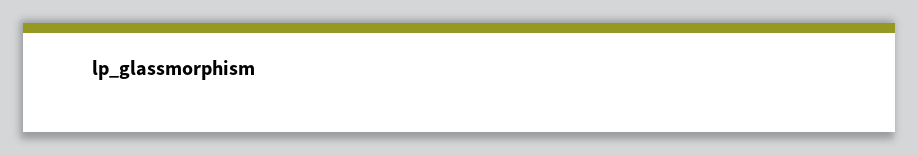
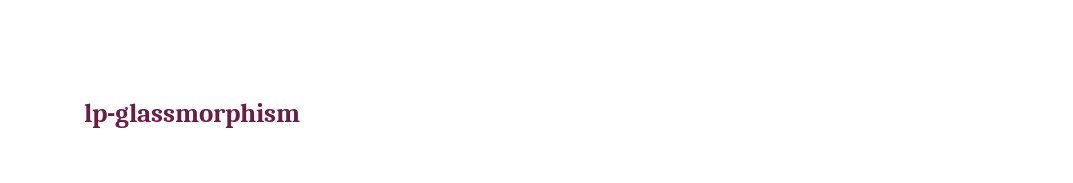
[92,60,255,80] lp_glassmorphism -> [84,103,300,128] lp-glassmorphism

